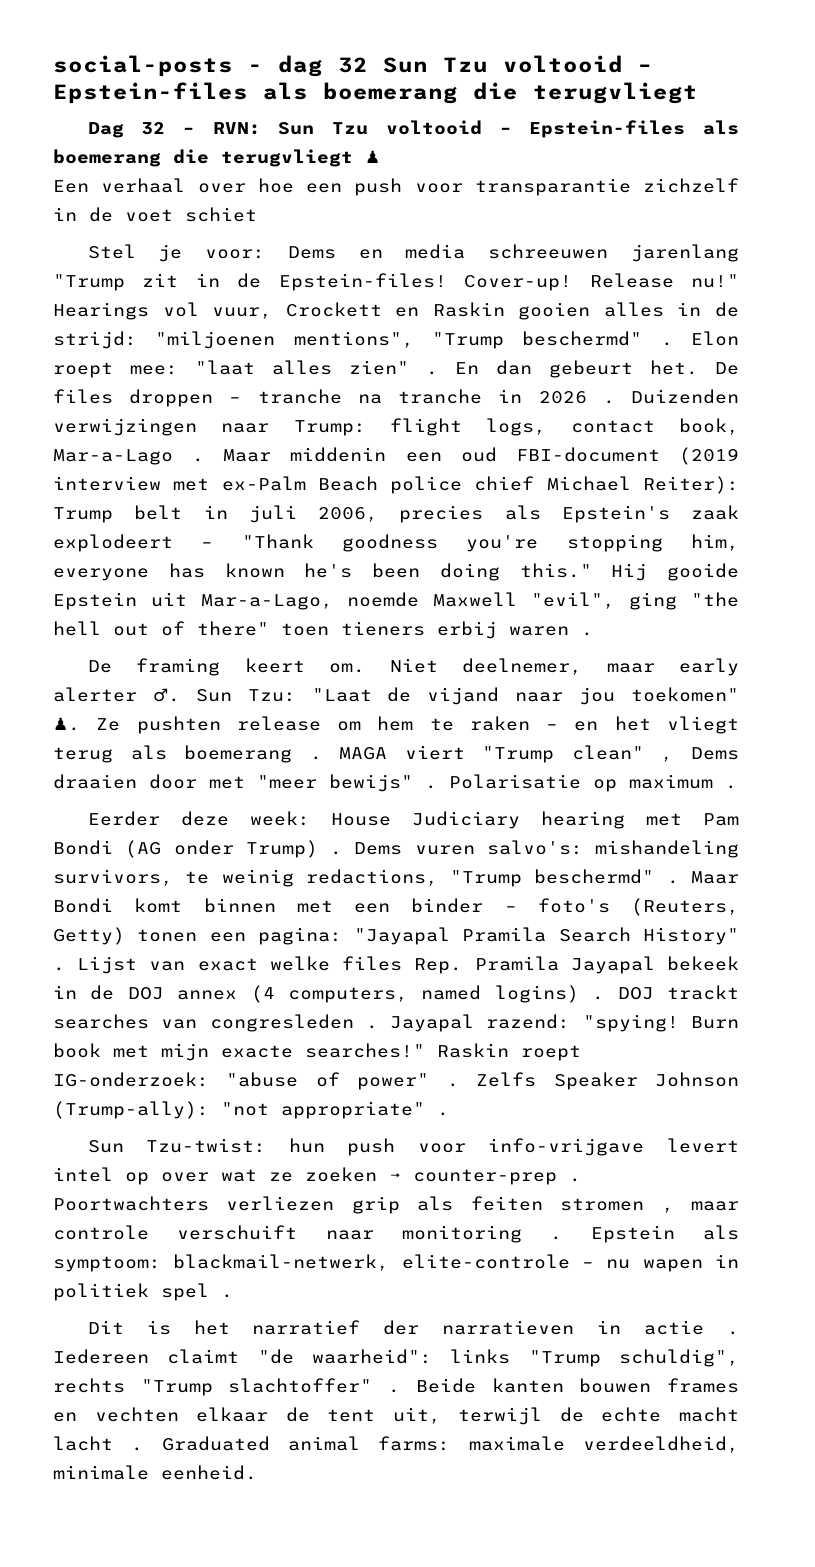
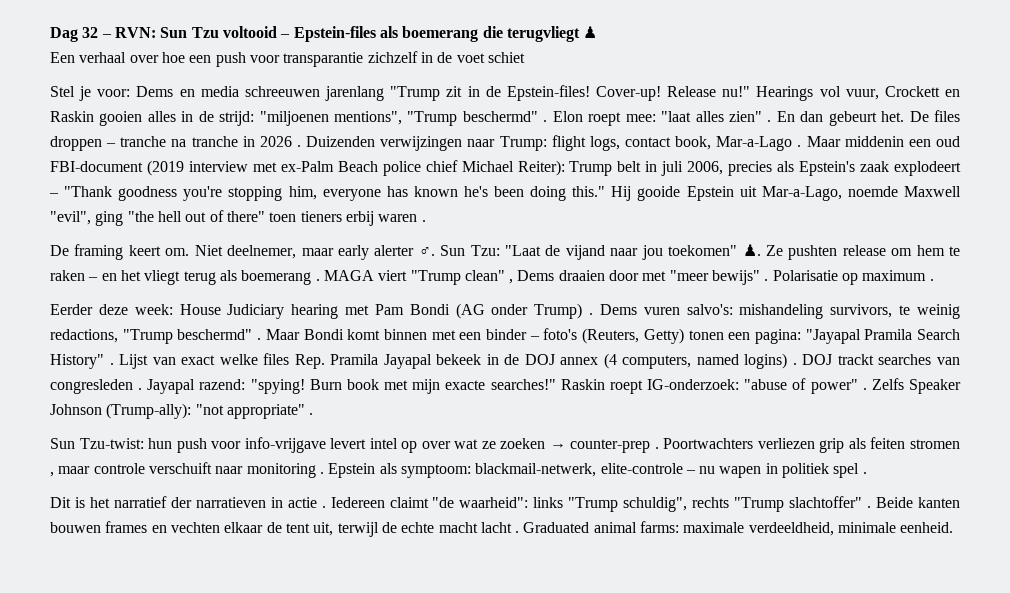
[53,55,653,77] [53,82,698,104] social-posts - dag 32 Sun Tzu voltooid – Epstein-files als boemerang die terugvliegt // -> (50, 34) none

